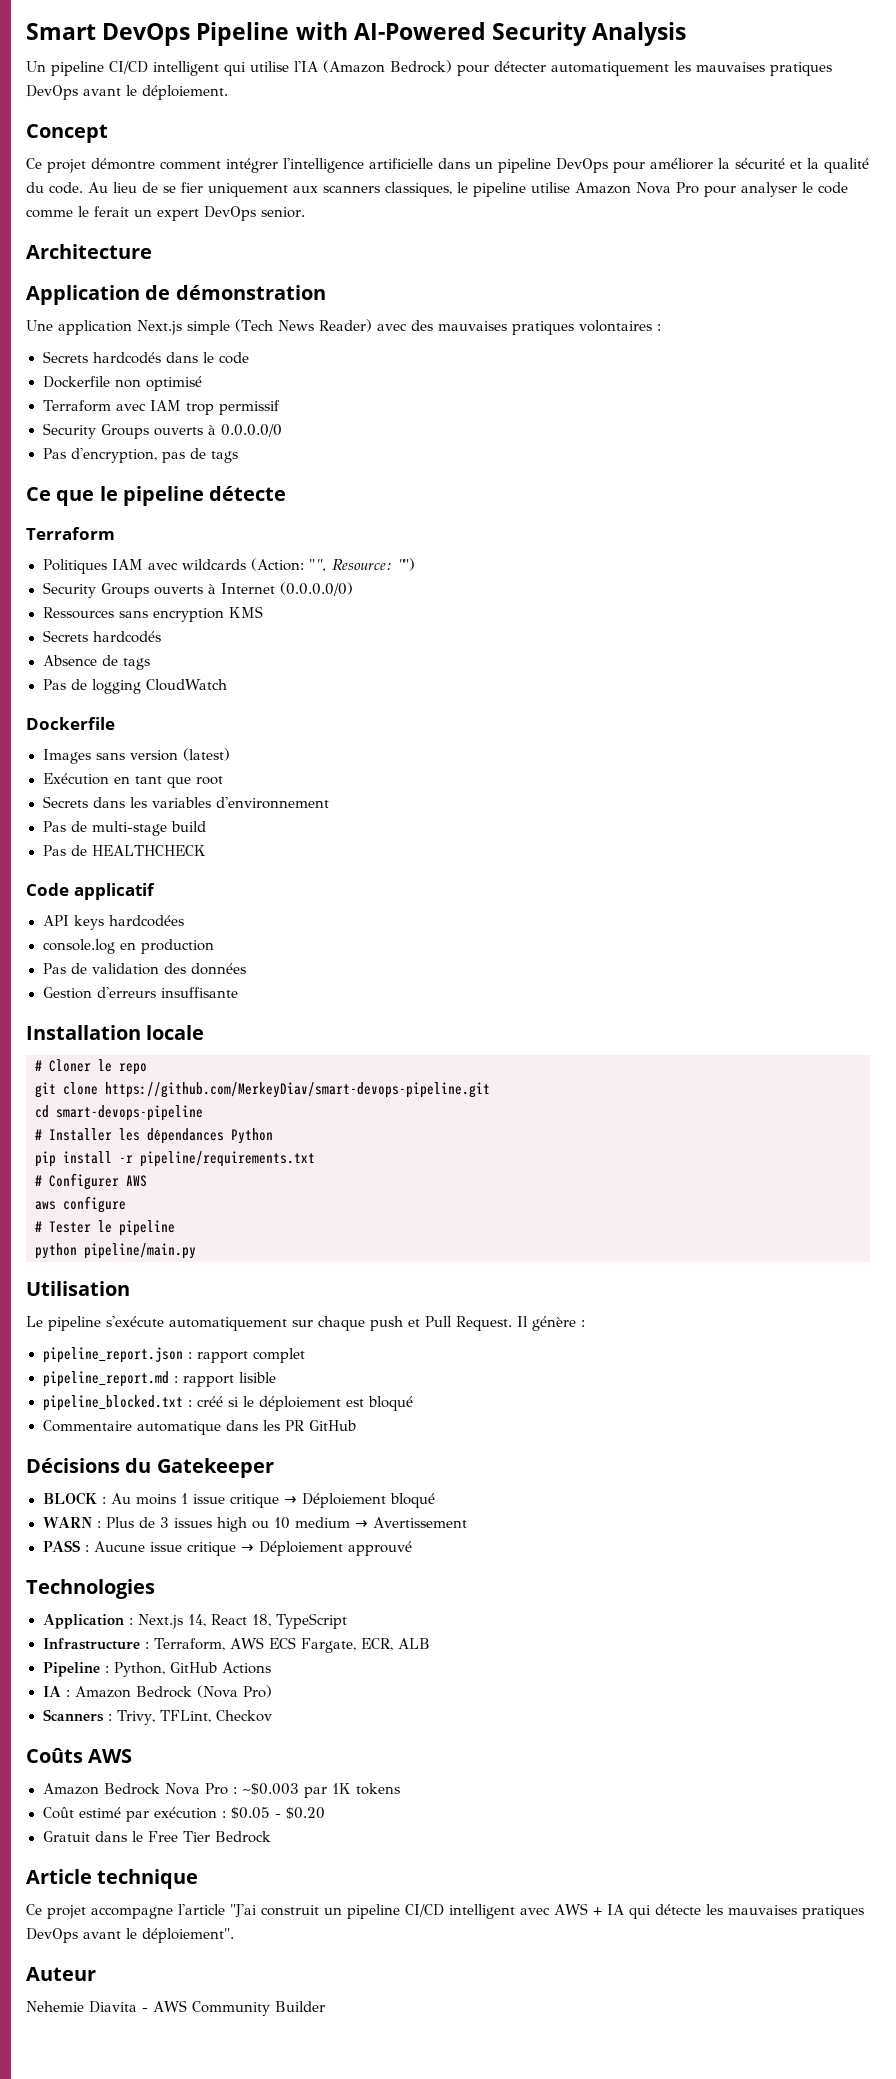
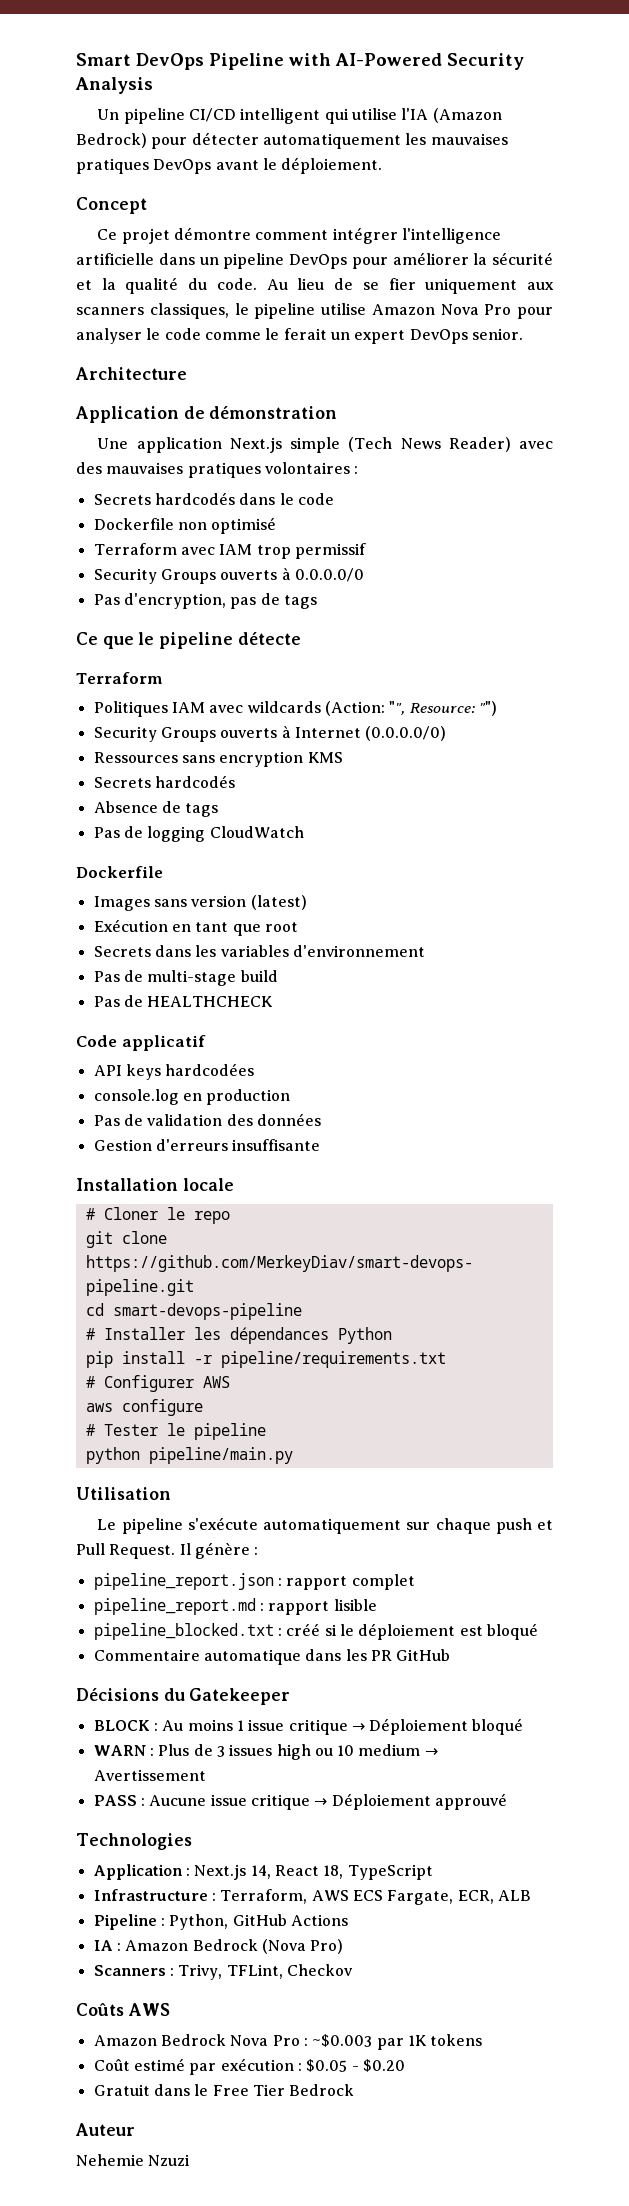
[26,1869,199,1889] [26,1903,864,1919] [26,1928,234,1943] [26,1967,96,1981] [26,2000,325,2016] Article technique // Ce projet accompagne l'article "J'ai construit un pipeline CI/CD intelligent avec AWS + IA qui détecte les mauvaises pratiques DevOps avant le déploiement". // Auteur // Nehemie Diavita - AWS Community Builder -> [75,2123,135,2136] [76,2154,191,2166] Auteur // Nehemie Nzuzi

